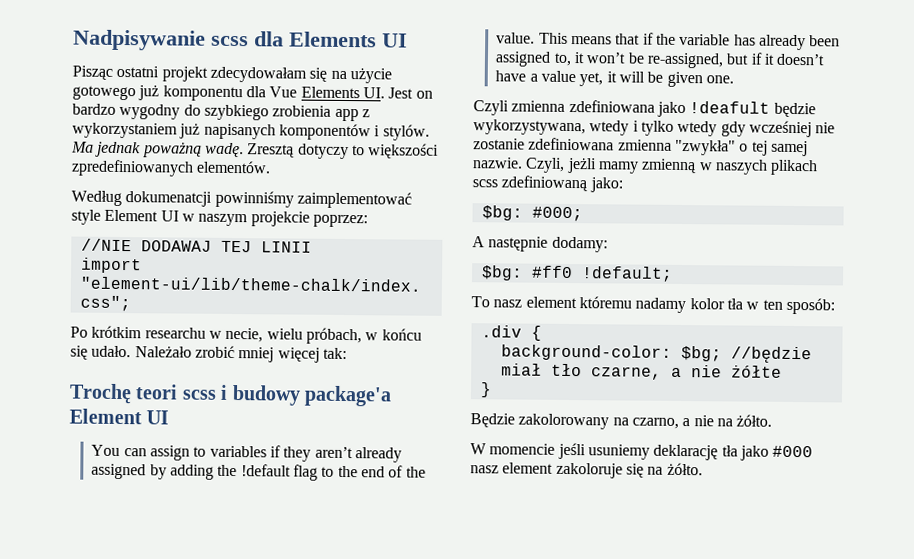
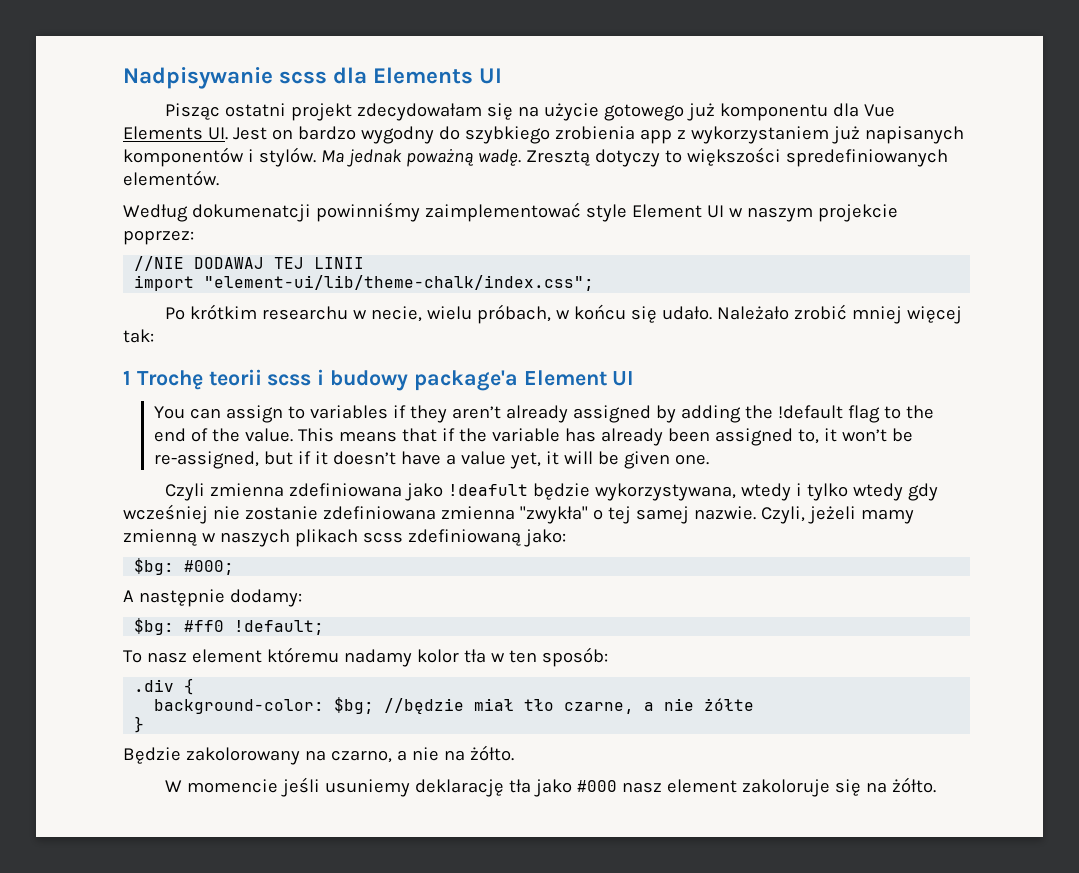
[71,159,194,177] zpredefiniowanych -> [785,149,948,167] spredefiniowanych
[69,383,179,405] Trochę teori -> [123,369,262,390] 1 Trochę teorii
[566,157,597,174] jeżli -> [807,506,856,524] jeżeli

